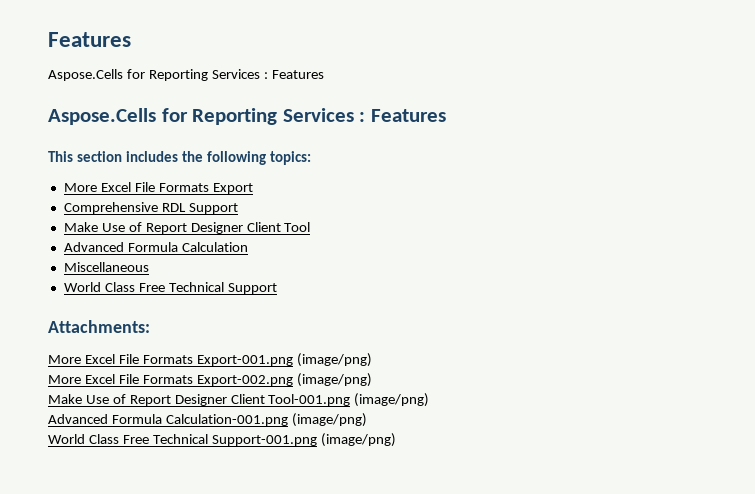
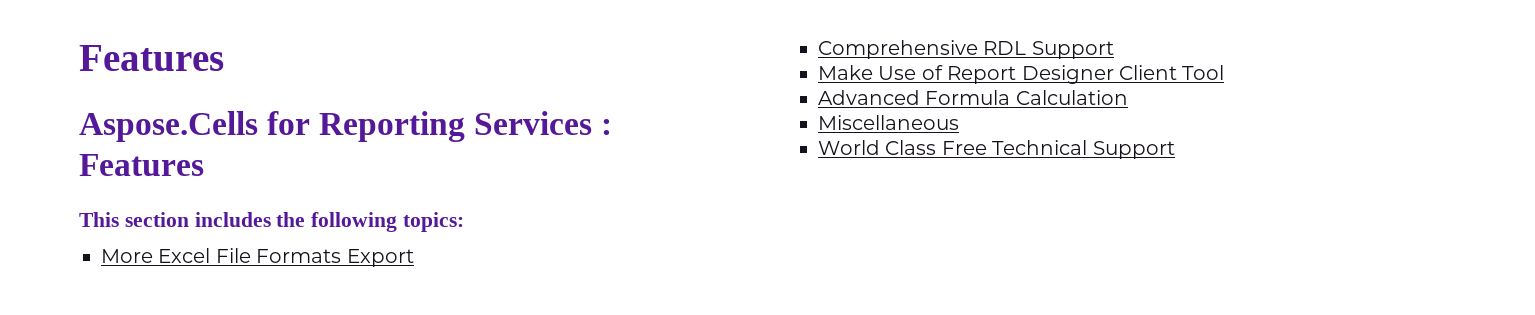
[48,32,131,47] [48,69,324,81] [48,108,446,125] Features // Aspose.Cells for Reporting Services : Features // Aspose.Cells for Reporting Services : Features -> [79,45,224,71] [79,111,613,142] [79,154,204,176] Features // Aspose.Cells for Reporting Services : Features
[48,320,150,333] [48,353,372,367] [48,373,372,387] [48,393,430,407] [48,413,367,427] [48,433,396,447] // Attachments: // More Excel File Formats Export-001.png (image/png) // More Excel File Formats Export-002.png (image/png) // Make Use of Report Designer Client Tool-001.png (image/png) // Advanced Formula Calculation-001.png (image/png) // World Class Free Technical Support-001.png (image/png) -> (1175, 150) none

